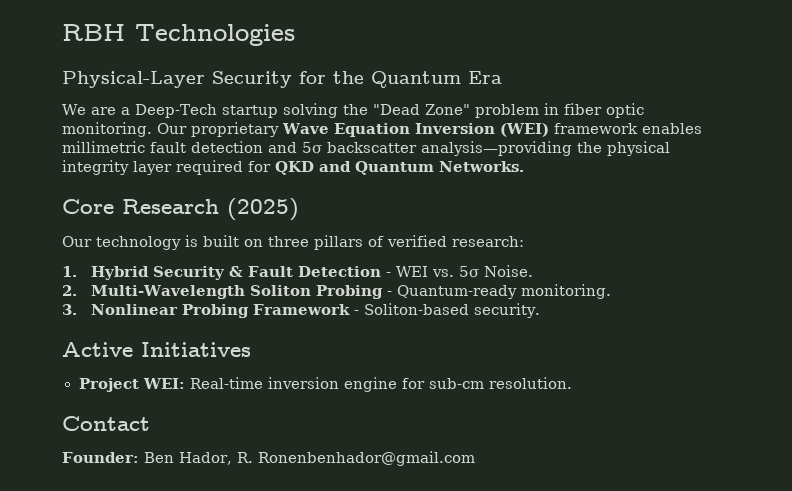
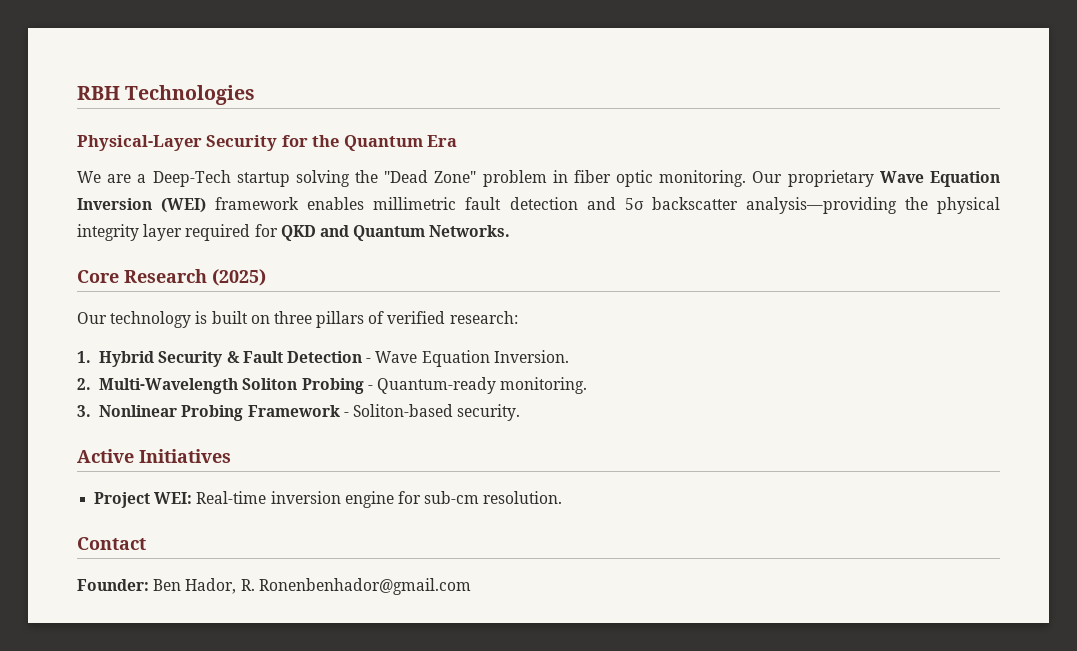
[396,265,534,278] WEI vs. 5σ Noise. -> [375,350,569,367] Wave Equation Inversion.

